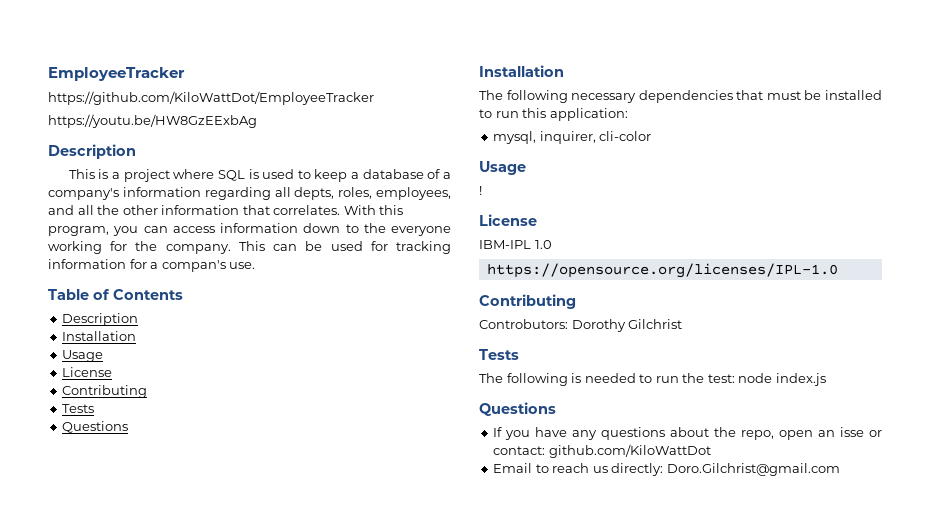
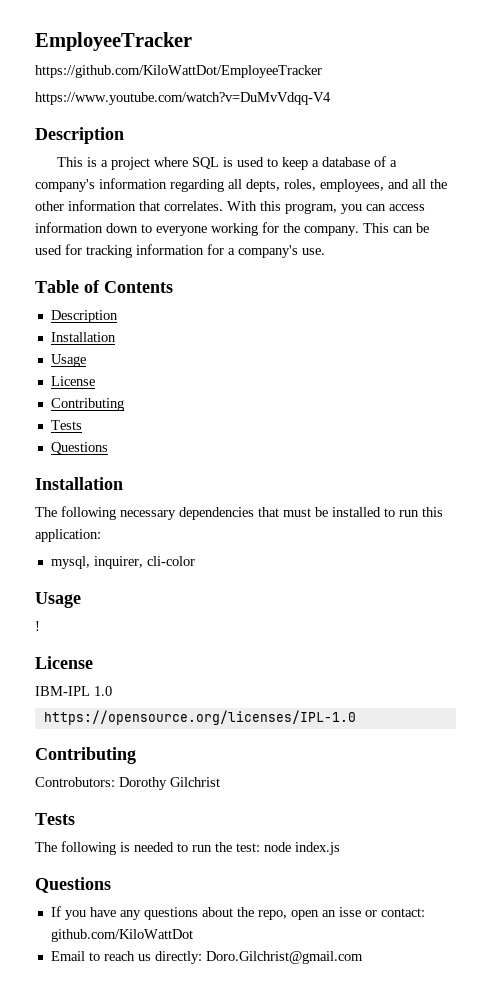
[48,114,257,128] https://youtu.be/HW8GzEExbAg -> [35,92,331,105] https://www.youtube.com/watch?v=DuMvVdqq-V4
[363,223,386,233] the -> (152, 228) none
[161,260,226,272] compan's -> [238,245,298,258] company's

